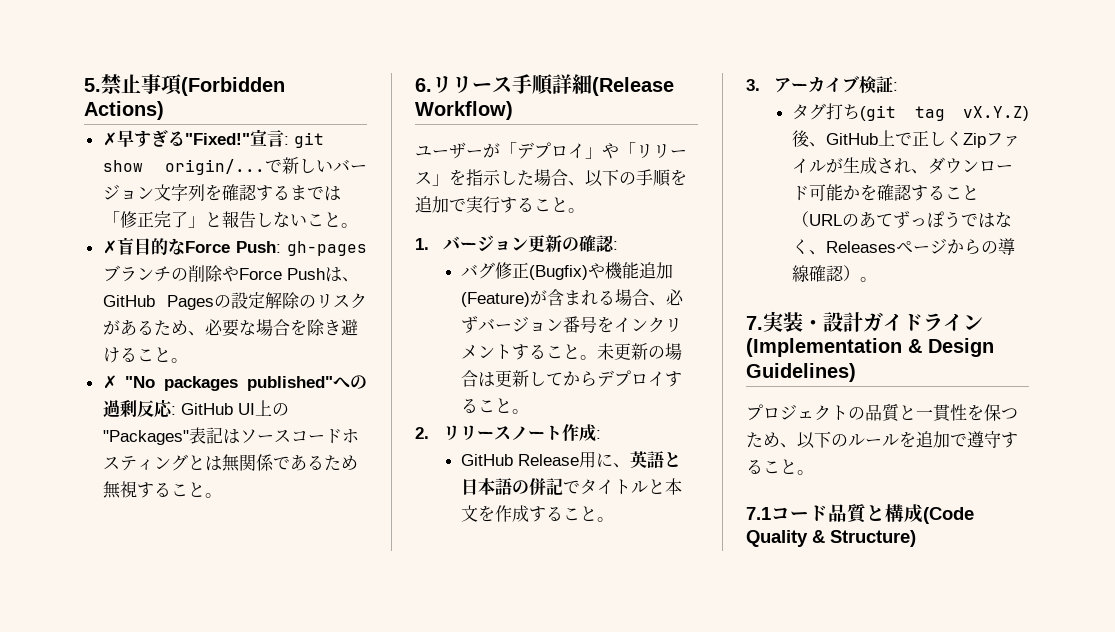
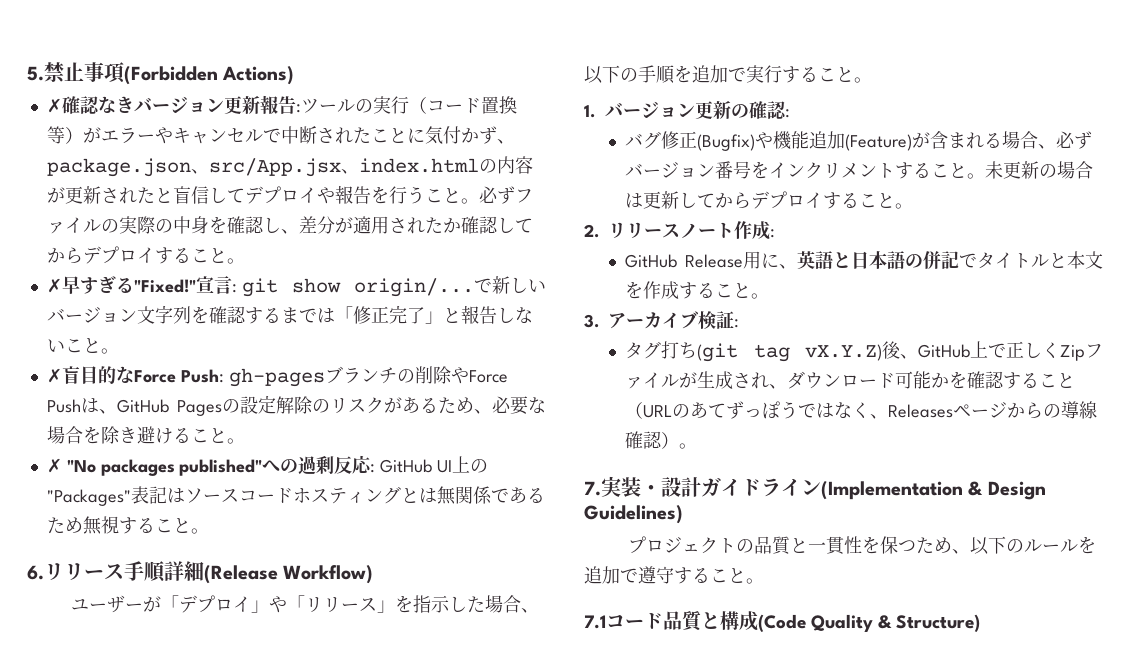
(164, 110) none -> [46,95,517,114] [46,126,515,144] [46,156,533,177] [46,185,533,204] [46,216,533,234] [46,246,245,264] // ✗確認なきバージョン更新報告:ツールの実行（コード置換等）がエラーやキャンセルで中断されたことに気付かず、package.json、src/App.jsx、index.htmlの内容が更新されたと盲信してデプロイや報告を行うこと。必ずファイルの実際の中身を確認し、差分が適用されたか確認してからデプロイすること。

